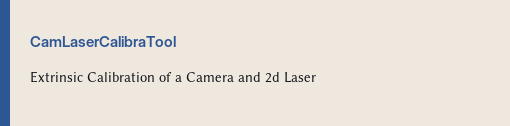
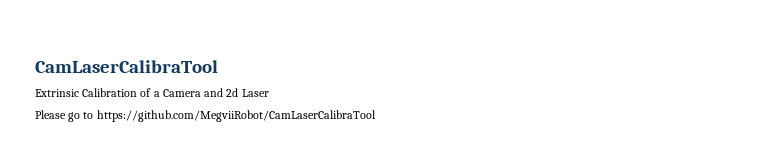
(316, 77) none -> [35,110,376,122] // Please go to https://github.com/MegviiRobot/CamLaserCalibraTool

